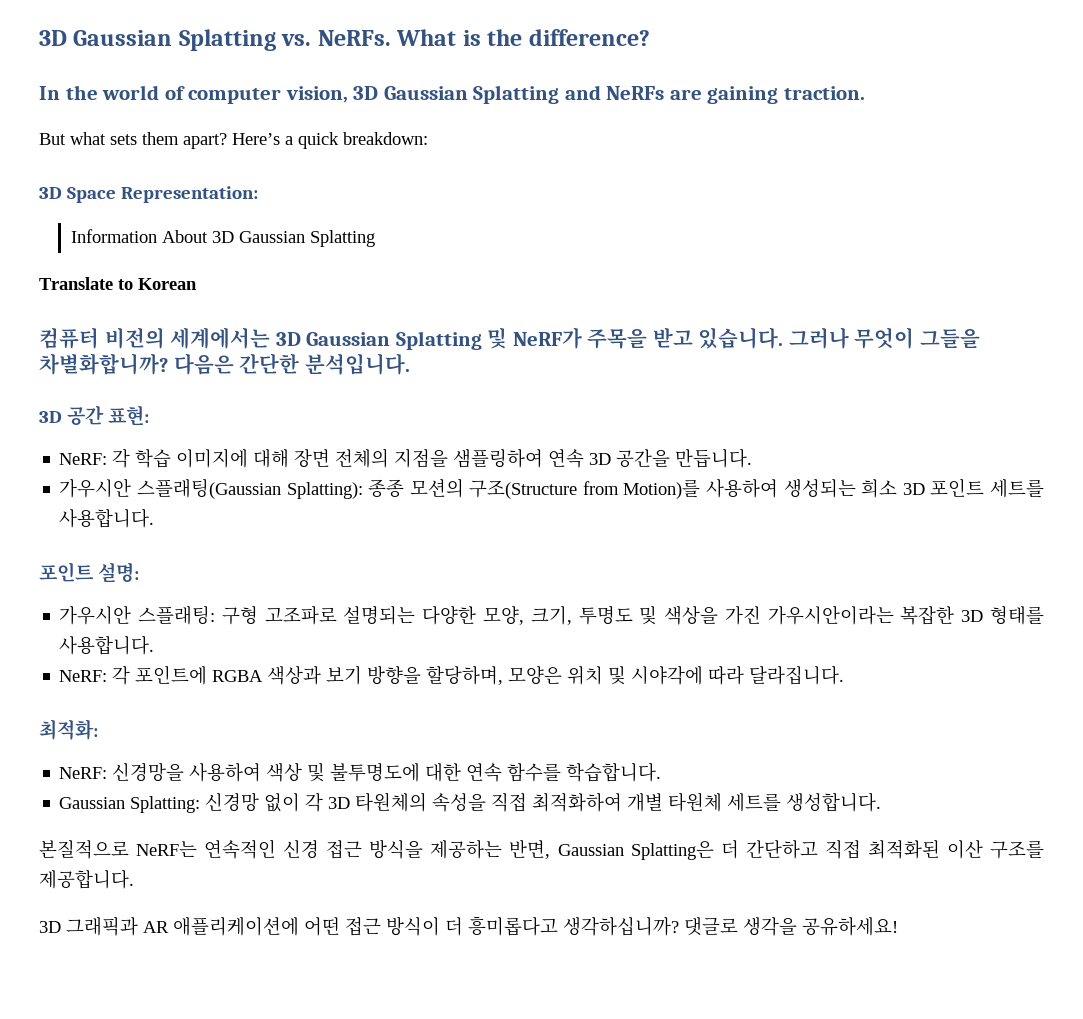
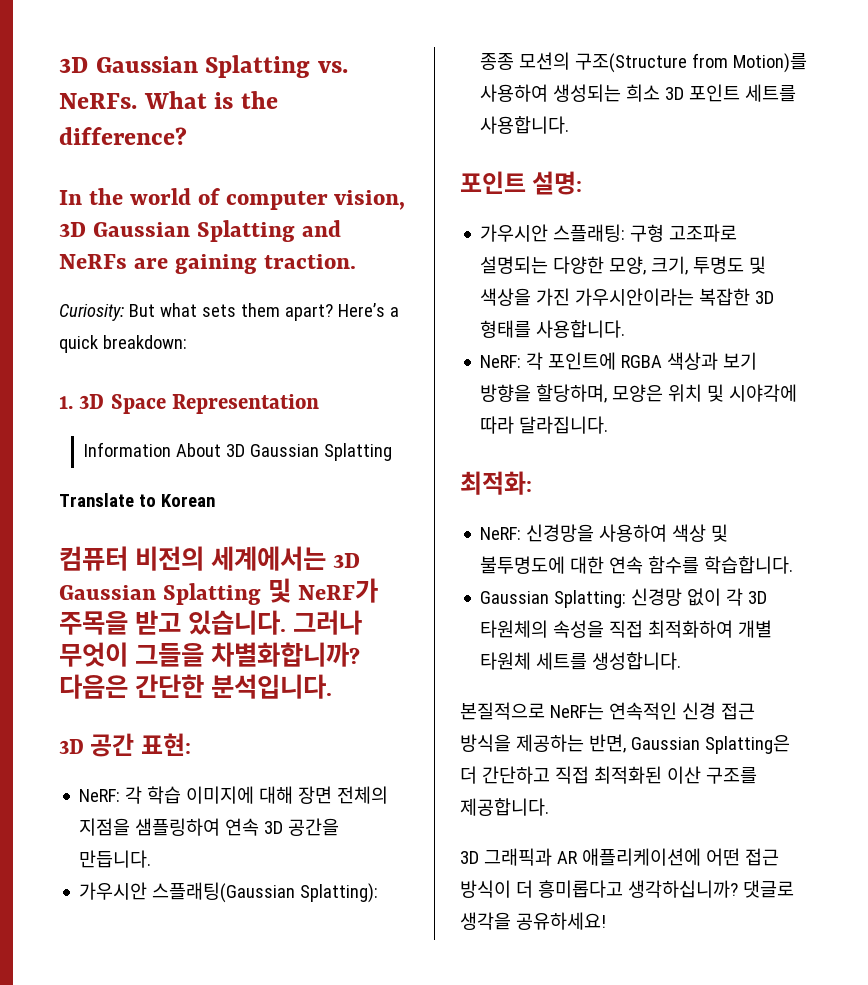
(865, 93) none -> [59,304,124,321] Curiosity:
(428, 138) none -> [59,396,73,409] 1.
[121,186,259,203] Representation: -> [172,394,320,414] Representation

